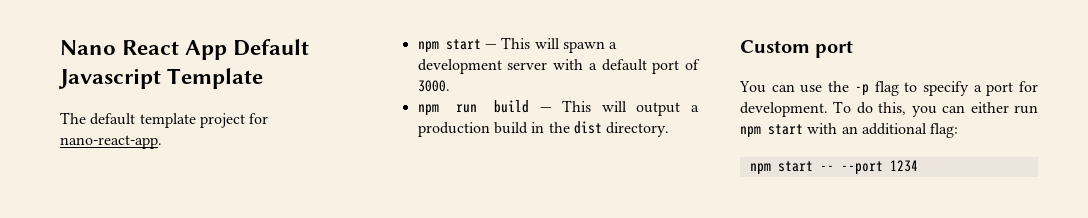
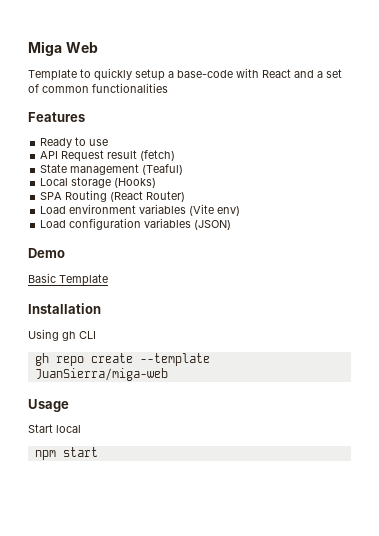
[60,39,310,60] [58,68,264,89] [60,112,269,128] [60,135,162,149] [417,37,618,53] [417,59,700,74] [417,80,450,92] [417,100,699,116] [417,121,670,137] [740,40,854,58] [739,81,1038,96] [740,101,1038,117] [740,123,959,138] [749,160,918,175] Nano React App Default Javascript Template // The default template project for nano-react-app. // npm start — This will spawn a development server with a default port of 3000. // npm run build — This will output a production build in the dist directory. // Custom port // You can use the -p flag to specify a port for development. To do this, you can either run npm start with an additional flag: // npm start -- --port 1234 -> [28,41,98,56] [28,68,342,81] [28,83,168,93] [28,112,85,122] [40,137,109,148] [40,150,176,162] [40,164,184,175] [40,177,157,188] [40,190,186,202] [40,204,241,216] [40,218,232,230] [28,248,65,258] [28,273,108,286] [28,303,101,314] [28,329,96,341] [34,353,210,366] [34,368,168,381] [28,399,69,412] [28,424,81,433] [34,447,98,460] Miga Web // Template to quickly setup a base-code with React and a set of common functionalities // Features // Ready to use // API Request result (fetch) // State management (Teaful) // Local storage (Hooks) // SPA Routing (React Router) // Load environment variables (Vite env) // Load configuration variables (JSON) // Demo // Basic Template // Installation // Using gh CLI // gh repo create --template JuanSierra/miga-web // Usage // Start local // npm start

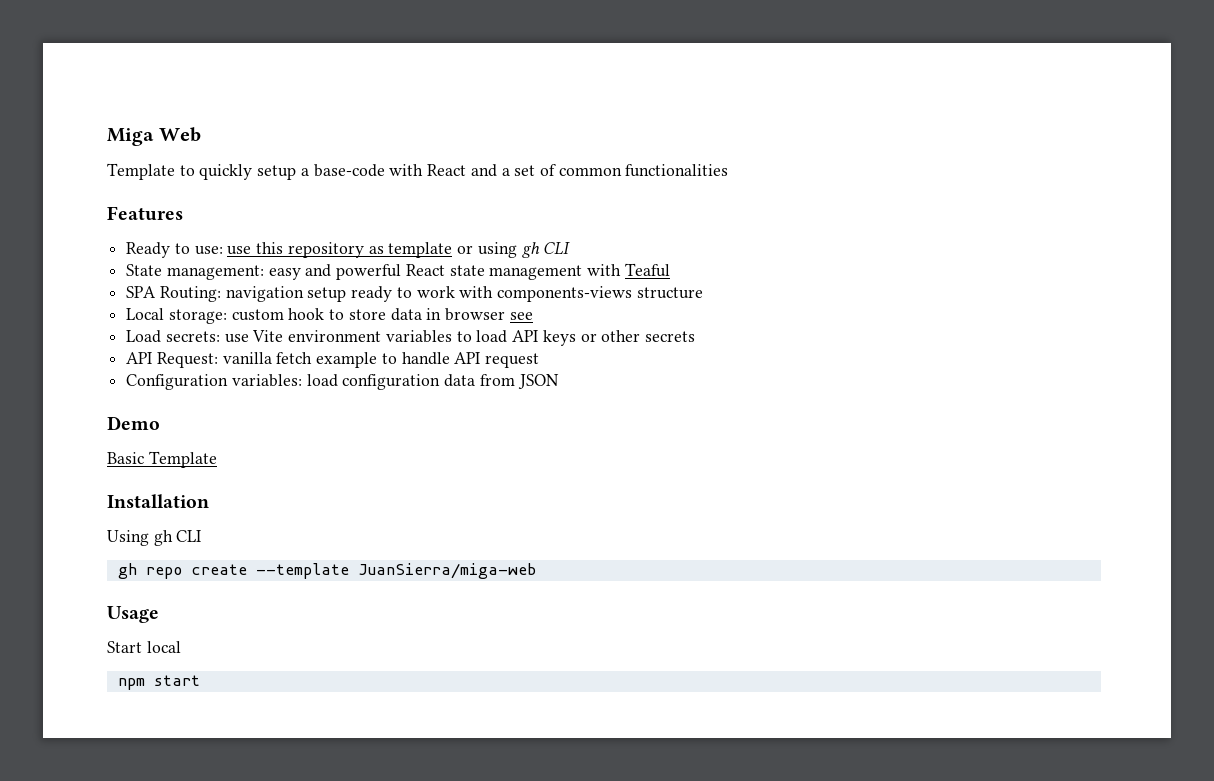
[89,139,109,146] [40,150,176,162] [40,164,184,175] [40,177,157,188] [40,190,186,202] [40,204,241,216] [40,218,232,230] use // API Request result (fetch) // State management (Teaful) // Local storage (Hooks) // SPA Routing (React Router) // Load environment variables (Vite env) // Load configuration variables (JSON) -> [194,242,571,258] [126,263,670,280] [126,286,703,302] [126,308,533,324] [126,330,695,346] [126,352,540,368] [126,374,559,390] use: use this repository as template or using gh CLI // State management: easy and powerful React state management with Teaful // SPA Routing: navigation setup ready to work with components-views structure // Local storage: custom hook to store data in browser see // Load secrets: use Vite environment variables to load API keys or other secrets // API Request: vanilla fetch example to handle API request // Configuration variables: load configuration data from JSON

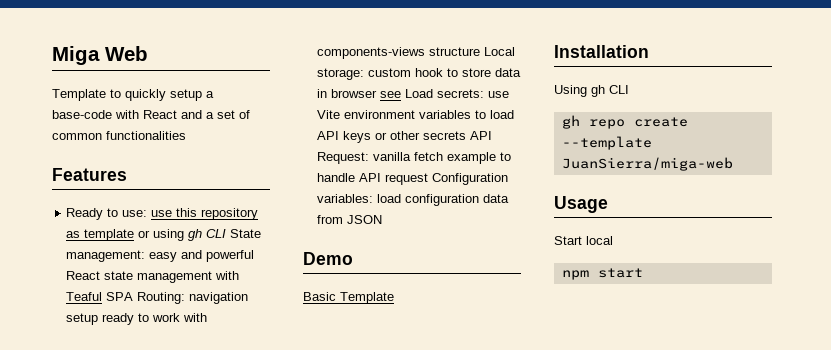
(571, 248) // -> (227, 233) none
(670, 270) // -> (103, 296) none
(703, 293) // -> (481, 51) none
(533, 316) // -> (402, 94) none
(695, 336) // -> (467, 135) none
(540, 360) // -> (429, 179) none

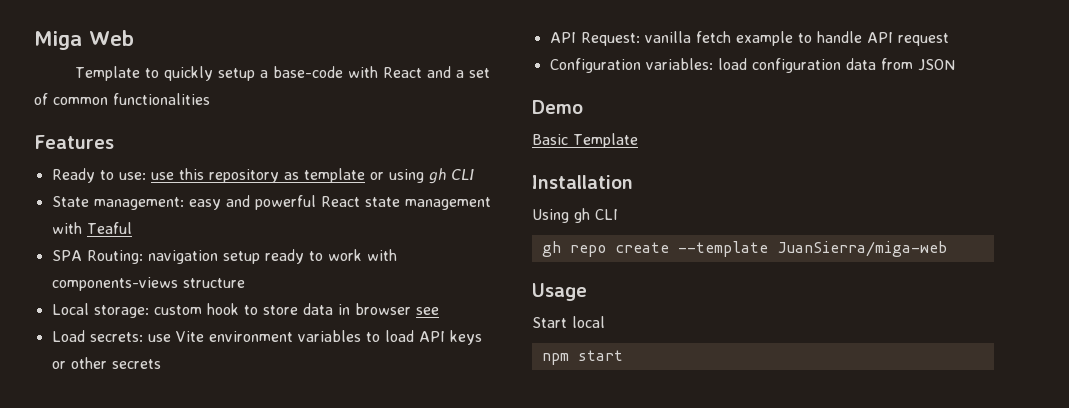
(227, 233) none -> (474, 174) //
(103, 296) none -> (132, 228) //
(481, 51) none -> (245, 283) //
(402, 94) none -> (439, 311) //
(467, 135) none -> (161, 364) //
(429, 179) none -> (949, 39) //

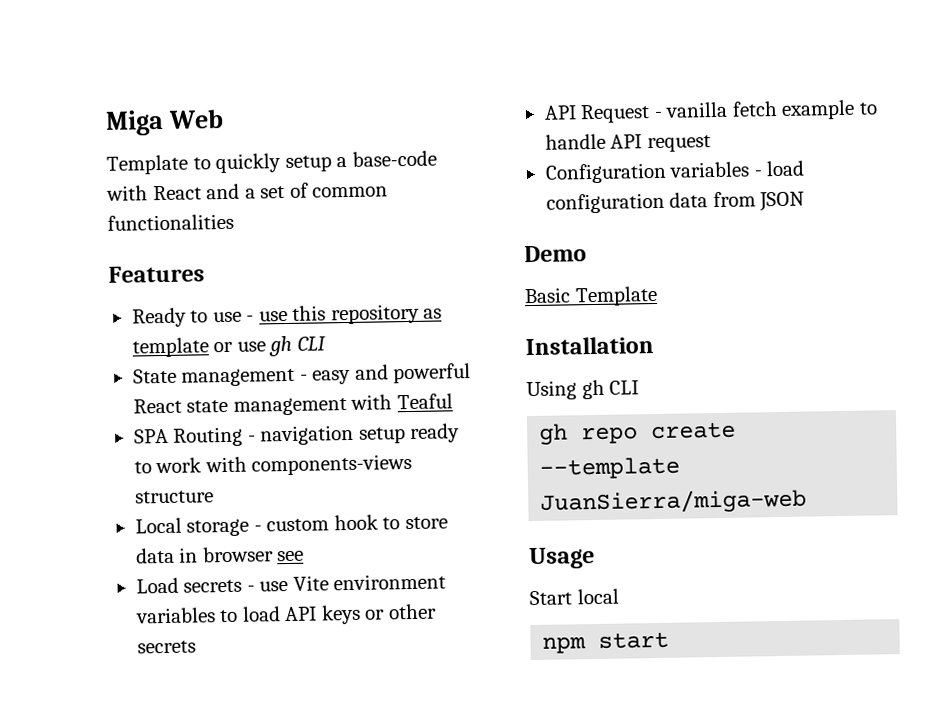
[118,172,146,180] use: -> [212,311,255,323] use -
[388,169,424,183] using -> [236,341,266,352] use
[93,197,184,210] management: -> [181,367,308,387] management -
[86,250,143,264] Routing: -> [173,426,256,447] Routing -
[93,305,149,318] storage: -> [186,518,262,537] storage -
[89,332,143,342] secrets: -> [183,579,255,593] secrets -
[580,32,640,46] Request: -> [580,104,663,124] Request -
[645,58,713,70] variables: -> [669,161,763,178] variables -

